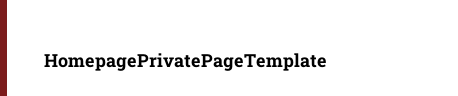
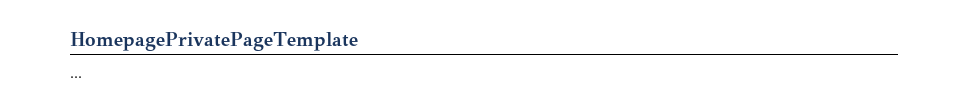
(327, 62) none -> [70,76,82,78] // ...

